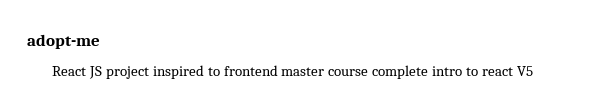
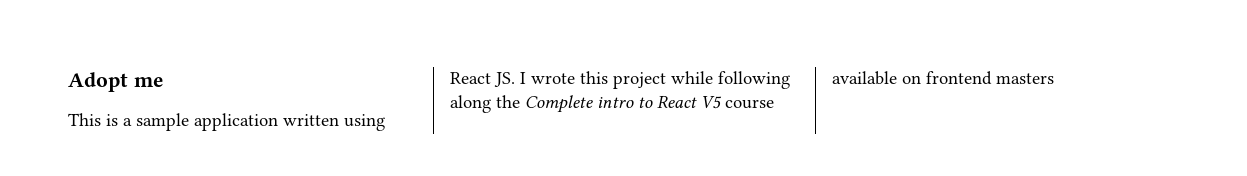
[27,34,100,49] [51,65,533,79] adopt-me // React JS project inspired to frontend master course complete intro to react V5 -> [68,72,164,92] [68,113,385,131] [450,71,790,89] [450,95,774,113] [832,71,1054,85] Adopt me // This is a sample application written using React JS. I wrote this project while following along the Complete intro to React V5 course available on frontend masters

